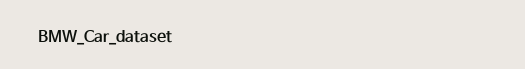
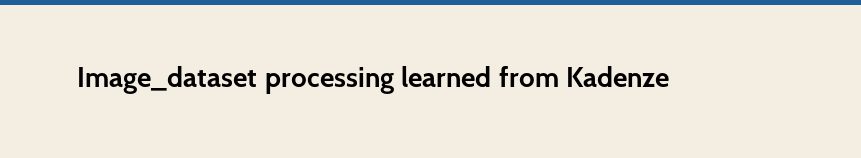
[38,30,172,45] BMW_Car_dataset -> [77,66,670,94] Image_dataset processing learned from Kadenze

